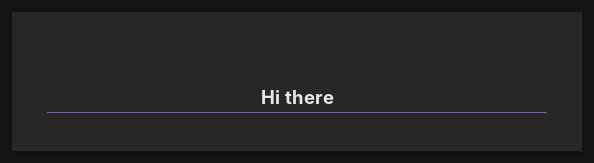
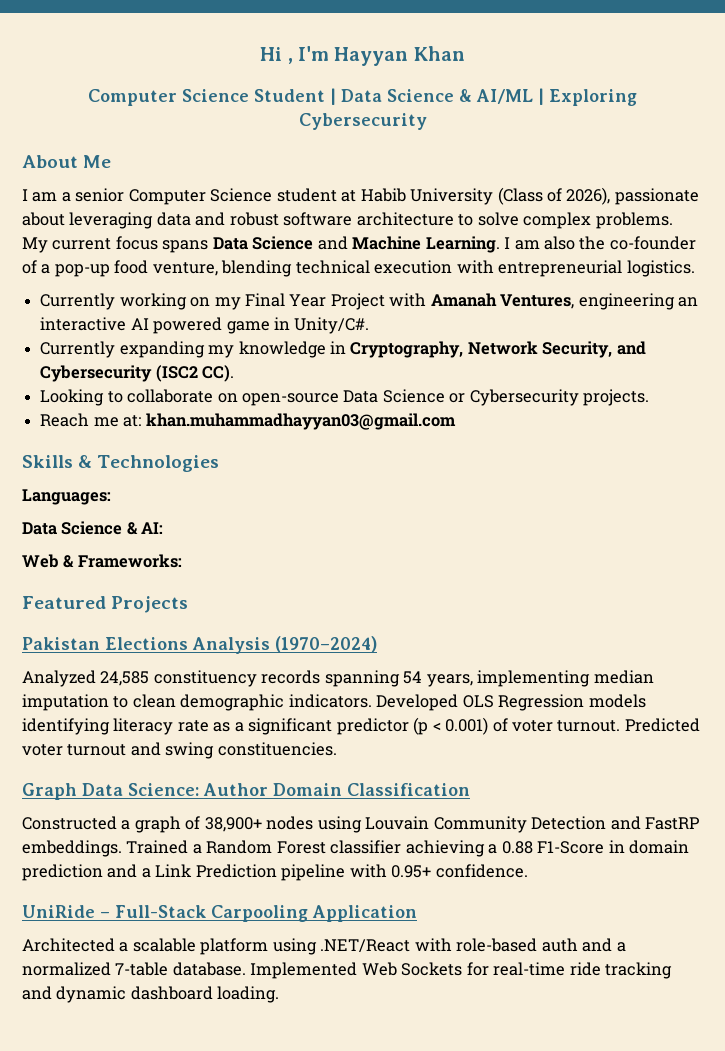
[284,90,334,104] there -> [287,46,465,66] [88,88,637,106] [298,113,427,130] [22,155,112,168] [22,187,699,205] [22,212,673,229] [22,236,696,253] [22,260,695,277] [40,293,699,310] [40,317,370,334] [40,341,646,358] [40,365,235,382] [40,389,650,406] [40,413,456,430] [22,455,220,472] [22,489,111,505] [22,521,164,535] [22,554,182,568] [22,596,189,613] [22,636,377,654] [22,670,654,687] [22,694,646,711] [22,717,700,735] [22,742,337,759] [22,783,470,800] [22,816,700,833] [22,840,690,857] [22,864,528,881] [22,905,417,922] [22,938,626,955] [22,962,673,979] [22,986,280,1003] , I'm Hayyan Khan // Computer Science Student | Data Science & AI/ML | Exploring Cybersecurity // About Me // I am a senior Computer Science student at Habib University (Class of 2026), passionate about leveraging data and robust software architecture to solve complex problems. My current focus spans Data Science and Machine Learning. I am also the co-founder of a pop-up food venture, blending technical execution with entrepreneurial logistics. // Currently working on my Final Year Project with Amanah Ventures, engineering an interactive AI powered game in Unity/C#. // Currently expanding my knowledge in Cryptography, Network Security, and Cybersecurity (ISC2 CC). // Looking to collaborate on open-source Data Science or Cybersecurity projects. // Reach me at: khan.muhammadhayyan03@gmail.com // Skills & Technologies // Languages: // Data Science & AI: // Web & Frameworks: // Featured Projects // Pakistan Elections Analysis (1970–2024) // Analyzed 24,585 constituency records spanning 54 years, implementing median imputation to clean demographic indicators. Developed OLS Regression models identifying literacy rate as a significant predictor (p < 0.001) of voter turnout. Predicted voter turnout and swing constituencies. // Graph Data Science: Author Domain Classification // Constructed a graph of 38,900+ nodes using Louvain Community Detection and FastRP embeddings. Trained a Random Forest classifier achieving a 0.88 F1-Score in domain prediction and a Link Prediction pipeline with 0.95+ confidence. // UniRide – Full-Stack Carpooling Application // Architected a scalable platform using .NET/React with role-based auth and a normalized 7-table database. Implemented Web Sockets for real-time ride tracking and dynamic dashboard loading.

